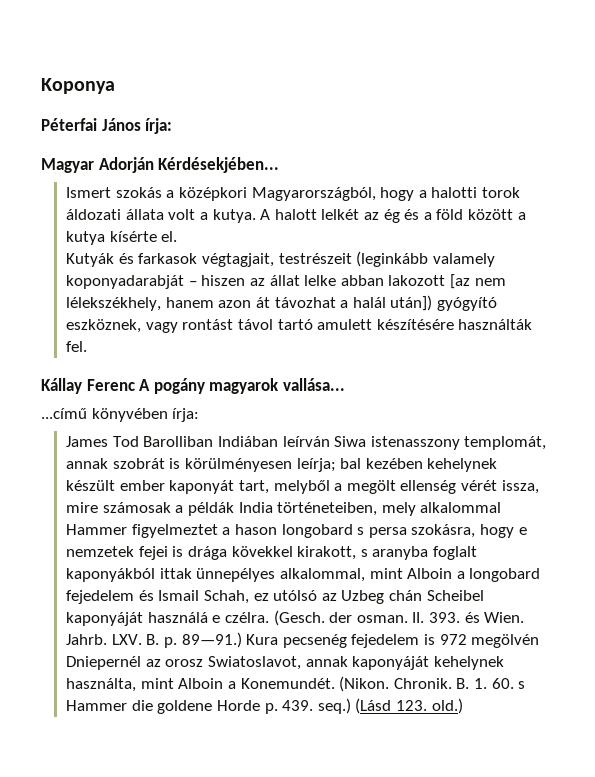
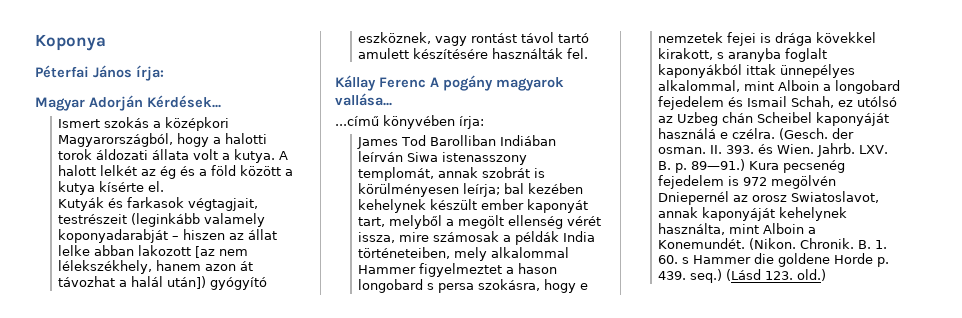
[158,157,280,173] Kérdésekjében... -> [147,95,221,108] Kérdések...

